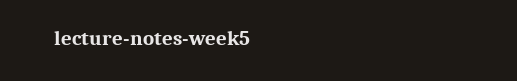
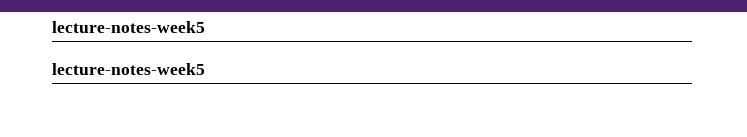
[54,30,250,45] lecture-notes-week5 -> [52,21,205,33] [52,63,205,75] lecture-notes-week5 // lecture-notes-week5

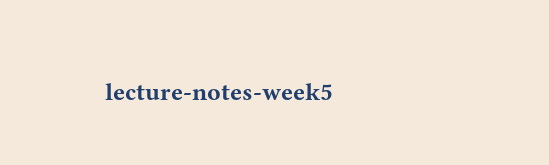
[52,21,205,33] [52,63,205,75] lecture-notes-week5 // lecture-notes-week5 -> [105,83,333,100] lecture-notes-week5

